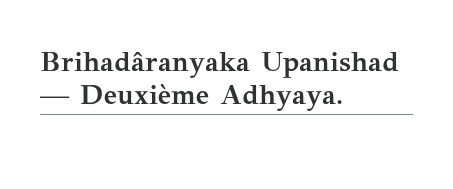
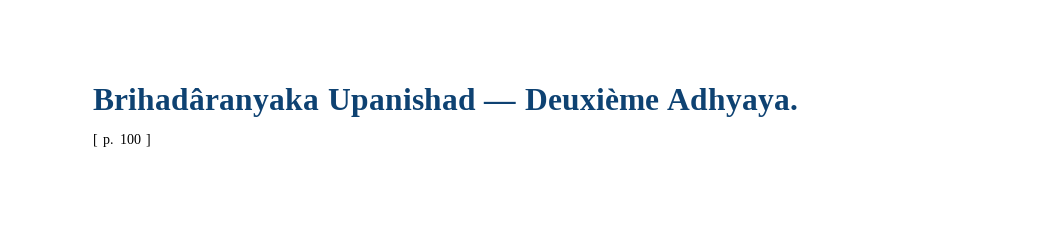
(343, 98) none -> [93,134,152,147] // [ p. 100 ]

